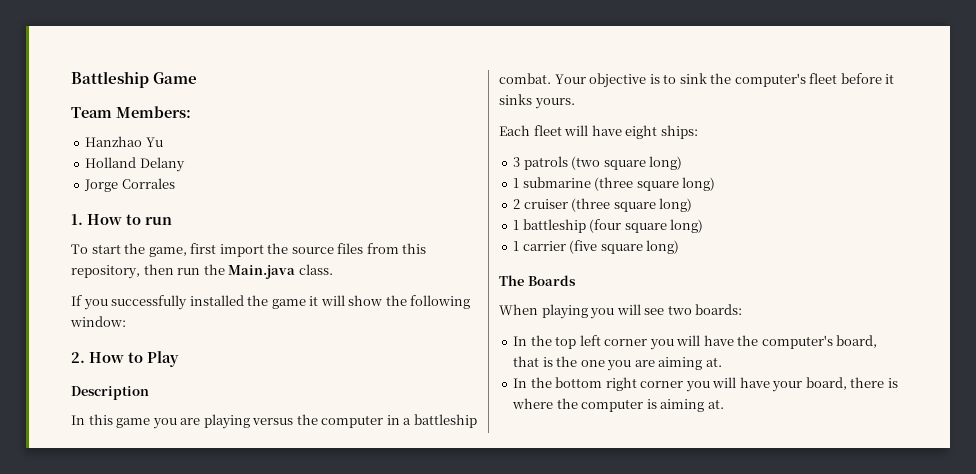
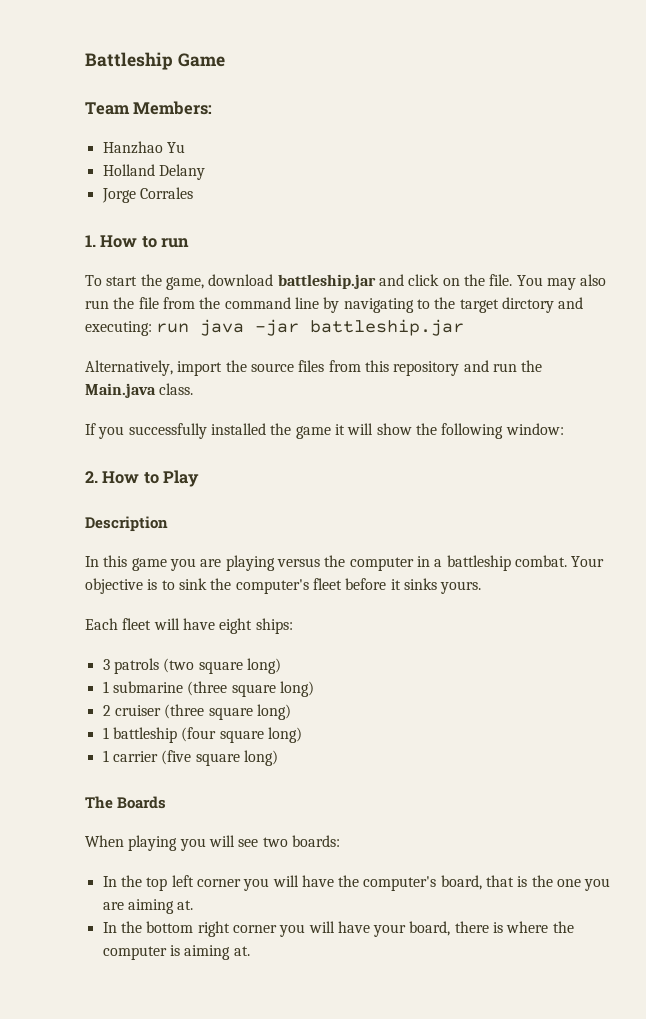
[190,243,217,254] first -> [208,274,607,290] [85,297,584,313] [85,319,465,336] [85,360,173,376] download battleship.jar and click on the file. You may also run the file from the command line by navigating to the target dirctory and executing: run java -jar battleship.jar // Alternatively,
[71,264,174,279] repository, then -> [393,360,489,376] repository and

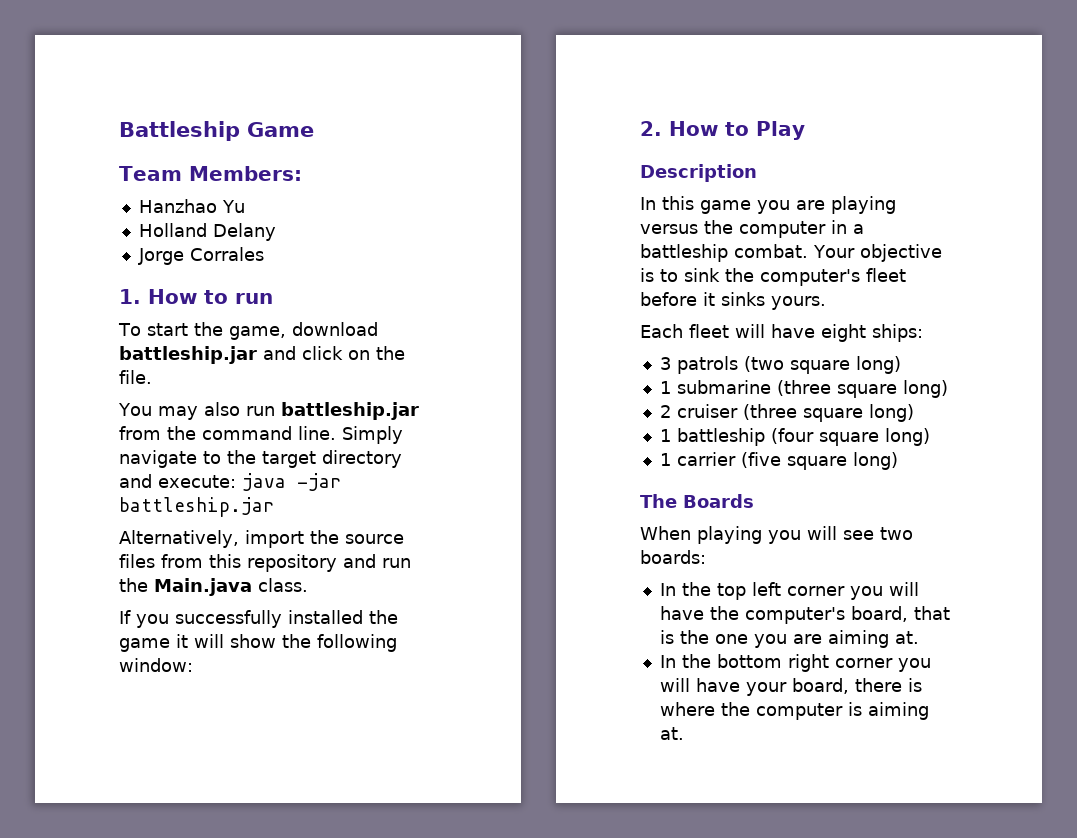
(513, 280) none -> (152, 377) //
[113,297,159,309] the file -> [280,402,419,420] battleship.jar
[294,297,584,313] [85,321,190,336] line by navigating to the target dirctory and executing: run -> [298,426,403,444] [119,450,402,468] [119,474,236,488] line. Simply navigate to the target directory and execute:

